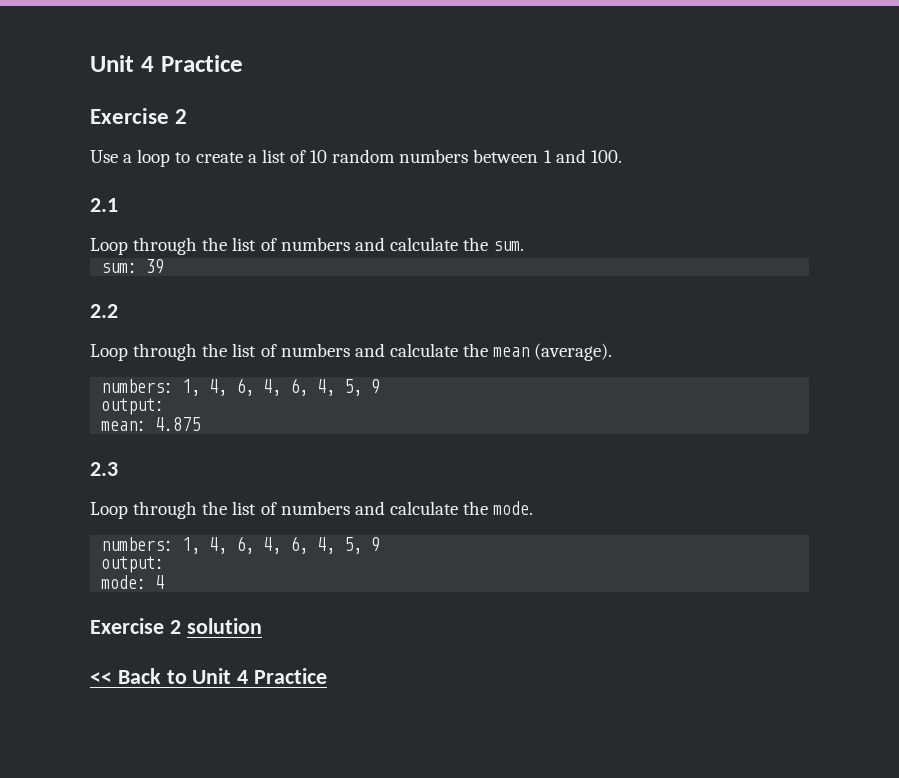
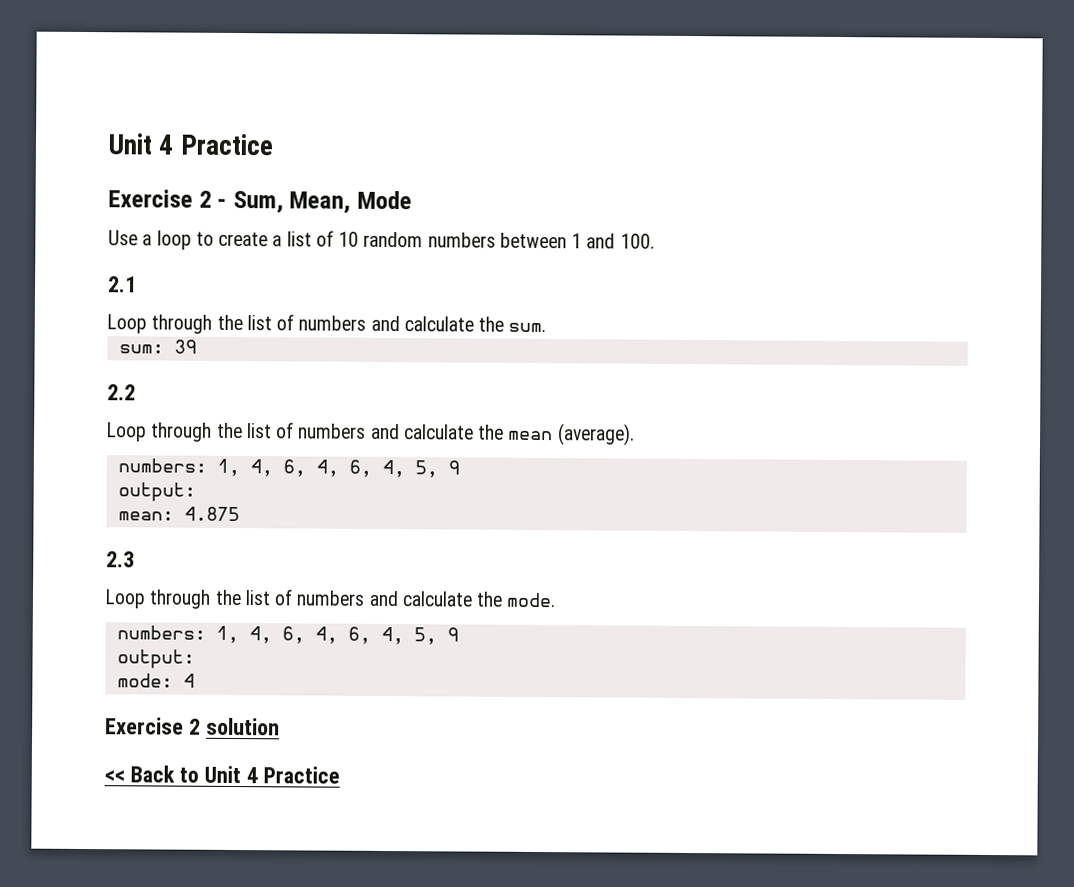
(188, 116) none -> [217,190,413,214] - Sum, Mean, Mode

